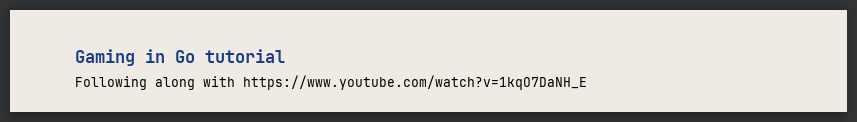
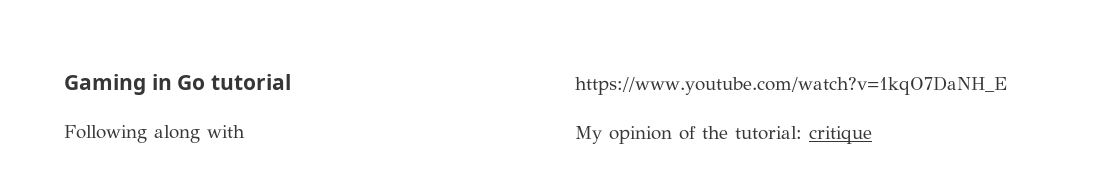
(587, 82) none -> [575,126,872,144] // My opinion of the tutorial: critique

